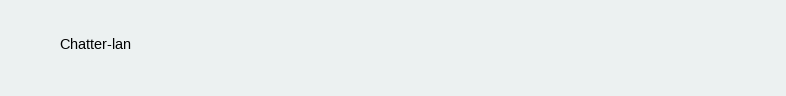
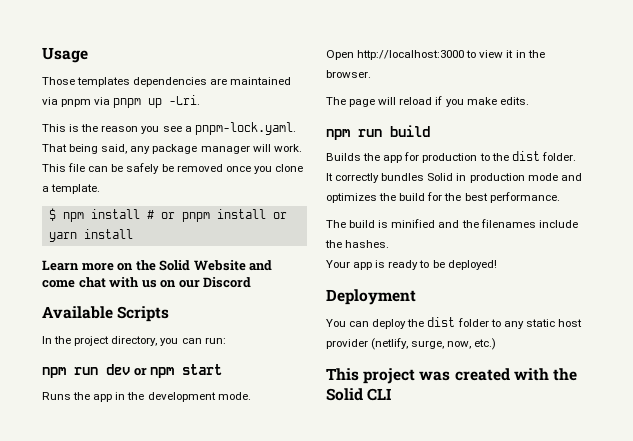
[60,38,131,49] Chatter-lan -> [42,47,88,63] [42,77,292,87] [42,95,201,108] [42,122,296,135] [42,144,302,154] [42,163,303,174] [42,184,101,194] [48,208,287,222] [48,229,133,242] [42,260,273,271] [42,277,252,288] [42,306,170,322] [42,336,226,346] [42,364,223,378] [42,392,251,402] [326,50,545,60] [326,70,371,78] [326,96,529,107] [326,125,430,140] [326,151,576,163] [326,173,582,183] [326,192,560,203] [326,219,578,228] [325,240,390,248] [326,260,497,270] [326,289,416,305] [326,317,582,329] [326,338,497,350] [326,368,577,384] [326,388,392,401] Usage // Those templates dependencies are maintained via pnpm via pnpm up -Lri. // This is the reason you see a pnpm-lock.yaml. That being said, any package manager will work. This file can be safely be removed once you clone a template. // $ npm install # or pnpm install or yarn install // Learn more on the Solid Website and come chat with us on our Discord // Available Scripts // In the project directory, you can run: // npm run dev or npm start // Runs the app in the development mode. // Open http://localhost:3000 to view it in the browser. // The page will reload if you make edits. // npm run build // Builds the app for production to the dist folder. // It correctly bundles Solid in production mode and optimizes the build for the best performance. // The build is minified and the filenames include the hashes. // Your app is ready to be deployed! // Deployment // You can deploy the dist folder to any static host provider (netlify, surge, now, etc.) // This project was created with the Solid CLI

